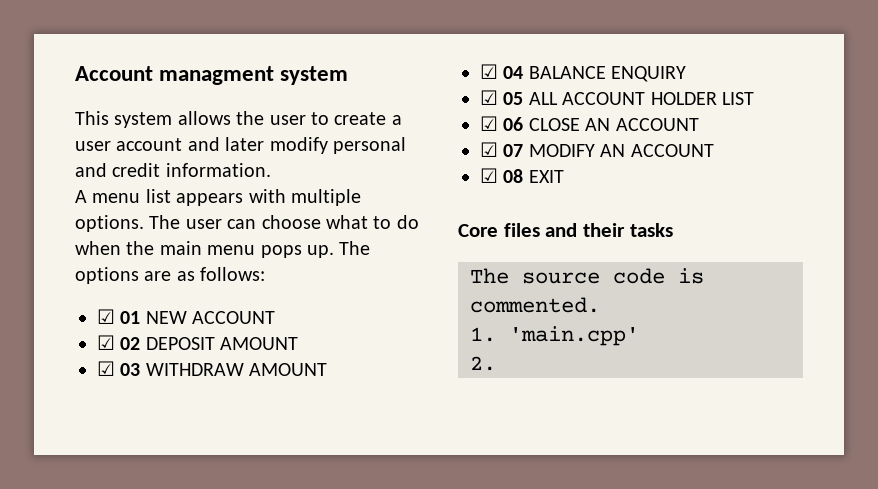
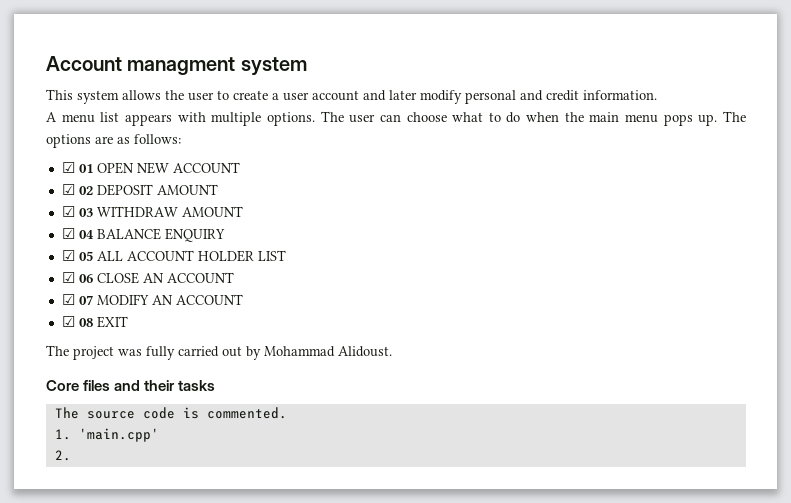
(141, 317) none -> [96,162,134,174] OPEN
(564, 176) none -> [46,345,392,360] // The project was fully carried out by Mohammad Alidoust.

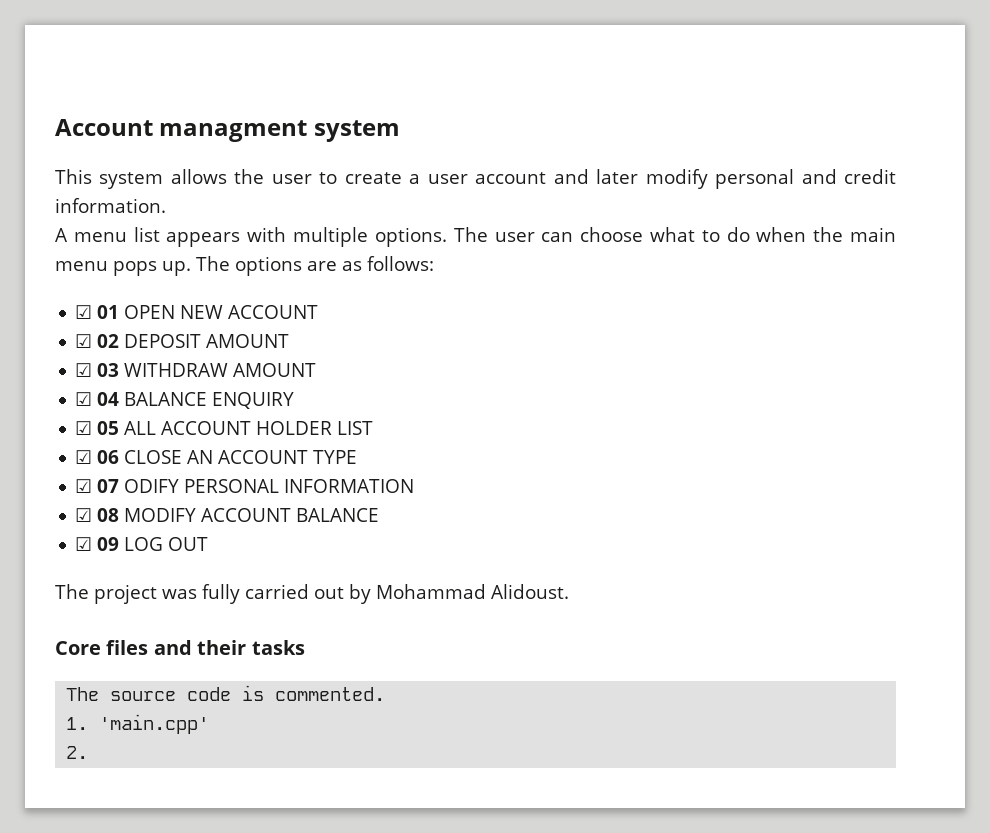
(234, 277) none -> [313,450,358,464] TYPE
[96,294,243,305] MODIFY AN ACCOUNT -> [124,479,415,493] ODIFY PERSONAL INFORMATION
[96,316,128,328] EXIT -> [124,508,380,522] [75,537,209,551] MODIFY ACCOUNT BALANCE // ☑ 09 LOG OUT

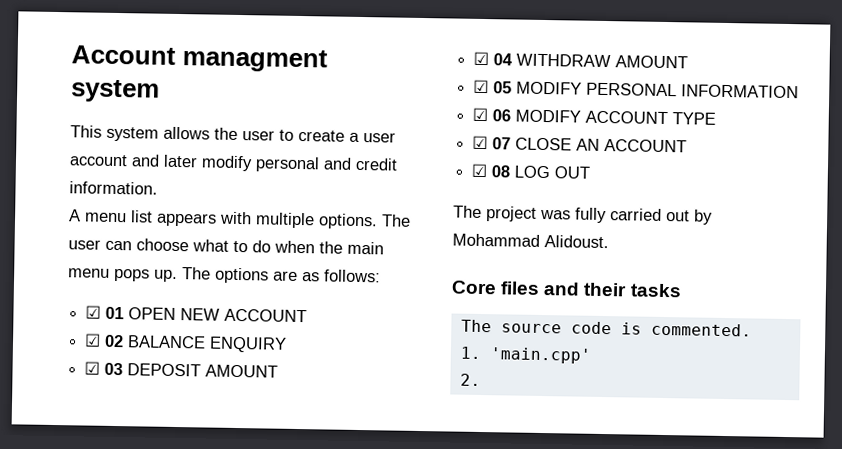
(120, 341) none -> [127,335,288,353] [84,361,124,376] BALANCE ENQUIRY // ☑ 03
[97,363,120,377] 03 -> [493,53,514,66] 04
[97,392,295,409] [75,421,374,435] 04 BALANCE ENQUIRY // ☑ 05 ALL ACCOUNT HOLDER LIST -> [493,81,800,99] 05 MODIFY PERSONAL INFORMATION
[124,450,214,464] CLOSE AN -> [515,109,582,123] MODIFY
[124,479,415,493] ODIFY PERSONAL INFORMATION -> [515,137,688,153] CLOSE AN ACCOUNT
[124,508,380,522] [75,537,120,551] MODIFY ACCOUNT BALANCE // ☑ 09 -> (511, 171) none

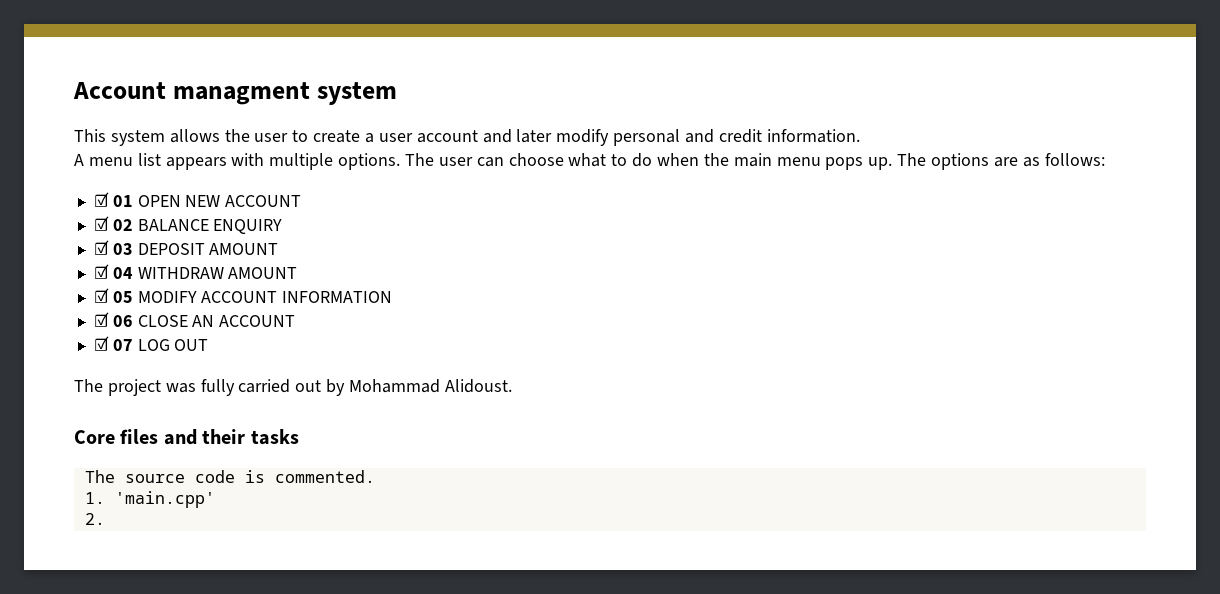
[586,82,678,97] PERSONAL -> [201,291,278,303] ACCOUNT
[515,109,717,125] [472,135,512,150] MODIFY ACCOUNT TYPE // ☑ 07 -> (133, 321) none
[491,165,511,178] 08 -> [112,339,133,351] 07

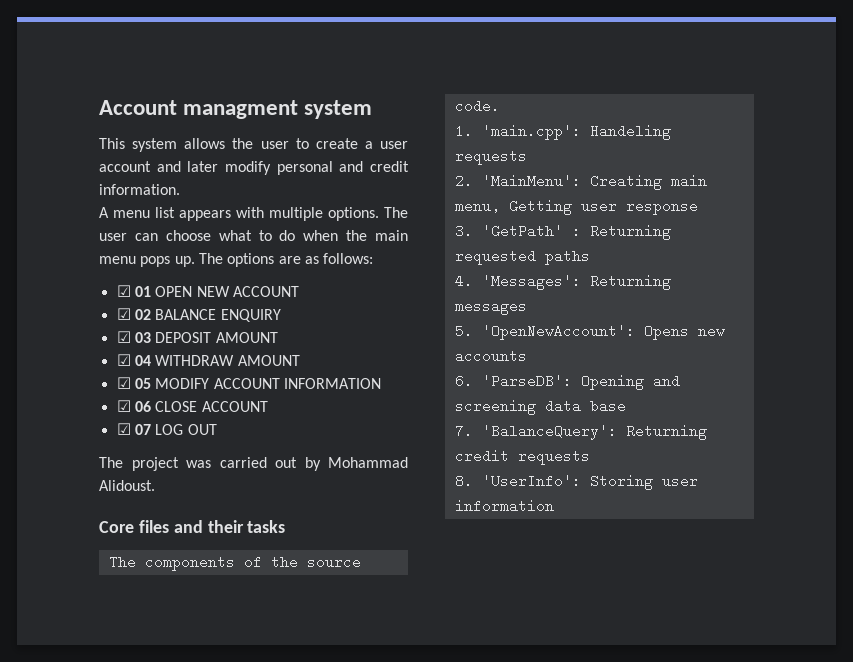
[192,315,215,327] AN -> (198, 406) none
[200,379,235,396] fully -> (211, 464) none
[124,470,375,483] [84,491,215,508] [84,513,105,525] source code is commented. // 1. 'main.cpp' // 2. -> [144,555,361,571] [454,99,500,113] [454,124,671,140] [454,149,527,165] [454,174,707,190] [454,199,698,215] [454,224,671,240] [454,249,590,265] [454,274,671,290] [454,299,527,315] [454,324,725,340] [454,349,527,363] [454,374,680,390] [454,399,626,415] [454,424,707,440] [454,449,590,465] [454,474,698,490] [454,499,554,513] components of the source code. // 1. 'main.cpp': Handeling requests // 2. 'MainMenu': Creating main menu, Getting user response // 3. 'GetPath' : Returning requested paths // 4. 'Messages': Returning messages // 5. 'OpenNewAccount': Opens new accounts // 6. 'ParseDB': Opening and screening data base // 7. 'BalanceQuery': Returning credit requests // 8. 'UserInfo': Storing user information

